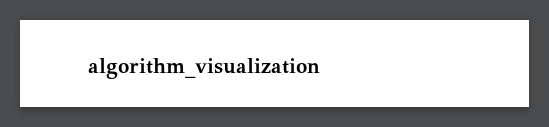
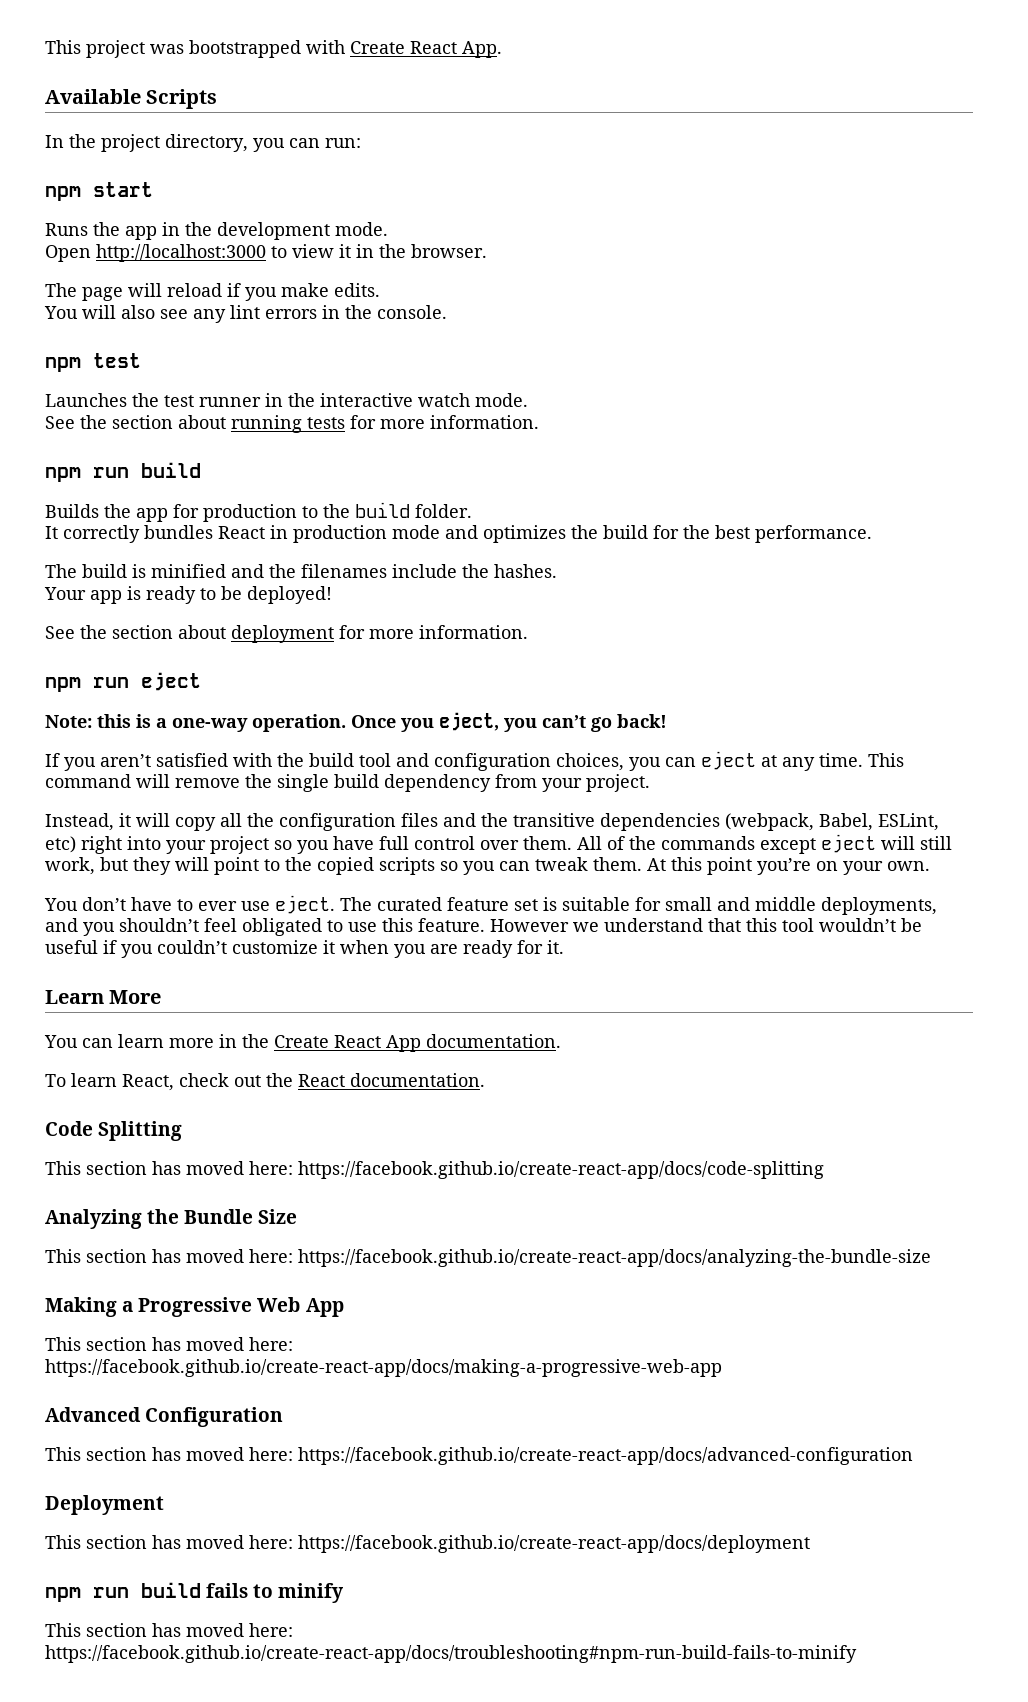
[88,58,320,79] algorithm_visualization -> [45,40,502,58] [45,89,218,109] [45,134,361,152] [45,182,153,201] [45,222,388,240] [45,244,487,262] [45,283,380,301] [44,305,447,323] [45,353,141,372] [45,393,528,407] [45,415,539,433] [45,462,201,482] [45,502,472,522] [45,525,872,543] [45,564,557,578] [44,586,332,604] [45,625,528,643] [45,672,201,692] [45,712,667,732] [45,751,904,771] [45,774,650,792] [45,813,939,831] [45,834,952,854] [45,857,930,875] [44,895,937,915] [45,918,922,936] [45,940,564,958] [45,990,162,1004] [44,1034,561,1052] [45,1073,485,1091] [45,1121,183,1141] [45,1161,824,1179] [45,1209,298,1229] [45,1249,931,1267] [45,1297,344,1317] [45,1337,293,1351] [45,1359,722,1377] [45,1407,284,1427] [45,1447,913,1465] [45,1495,164,1515] [45,1535,810,1553] [45,1582,344,1603] [45,1623,293,1637] [45,1645,857,1663] This project was bootstrapped with Create React App. // Available Scripts // In the project directory, you can run: // npm start // Runs the app in the development mode. // Open http://localhost:3000 to view it in the browser. // The page will reload if you make edits. // You will also see any lint errors in the console. // npm test // Launches the test runner in the interactive watch mode. // See the section about running tests for more information. // npm run build // Builds the app for production to the build folder. // It correctly bundles React in production mode and optimizes the build for the best performance. // The build is minified and the filenames include the hashes. // Your app is ready to be deployed! // See the section about deployment for more information. // npm run eject // Note: this is a one-way operation. Once you eject, you can’t go back! // If you aren’t satisfied with the build tool and configuration choices, you can eject at any time. This command will remove the single build dependency from your project. // Instead, it will copy all the configuration files and the transitive dependencies (webpack, Babel, ESLint, etc) right into your project so you have full control over them. All of the commands except eject will still work, but they will point to the copied scripts so you can tweak them. At this point you’re on your own. // You don’t have to ever use eject. The curated feature set is suitable for small and middle deployments, and you shouldn’t feel obligated to use this feature. However we understand that this tool wouldn’t be useful if you couldn’t customize it when you are ready for it. // Learn More // You can learn more in the Create React App documentation. // To learn React, check out the React documentation. // Code Splitting // This section has moved here: https://facebook.github.io/create-react-app/docs/code-splitting // Analyzing the Bundle Size // This section has moved here: https://facebook.github.io/create-react-app/docs/analyzing-the-bundle-size // Making a Progressive Web App // This section has moved here: https://facebook.github.io/create-react-app/docs/making-a-progressive-web-app // Advanced Configuration // This section has moved here: https://facebook.github.io/create-react-app/docs/advanced-configuration // Deployment // This section has moved here: https://facebook.github.io/create-react-app/docs/deployment // npm run build fails to minify // This section has moved here: https://facebook.github.io/create-react-app/docs/troubleshooting#npm-run-build-fails-to-minify

